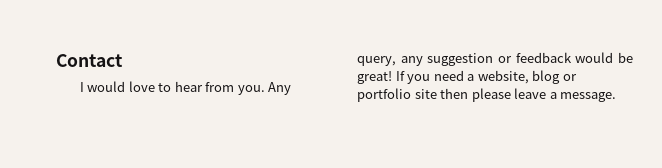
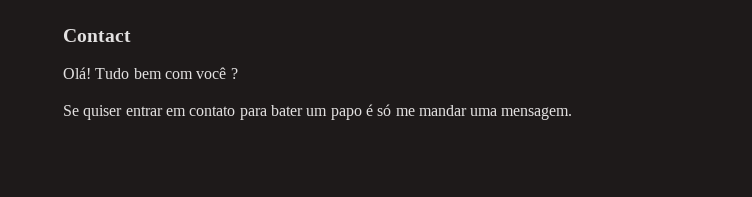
[79,81,292,95] [357,52,633,66] [357,70,577,84] [357,88,617,102] I would love to hear from you. Any query, any suggestion or feedback would be great! If you need a website, blog or portfolio site then please leave a message. -> [63,67,238,79] [63,104,573,120] Olá! Tudo bem com você ? // Se quiser entrar em contato para bater um papo é só me mandar uma mensagem.

